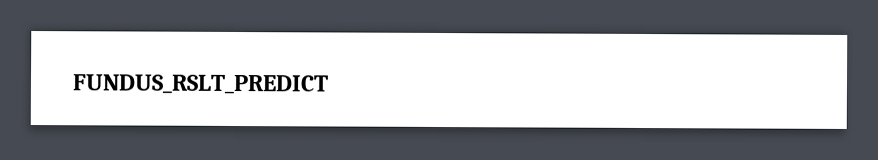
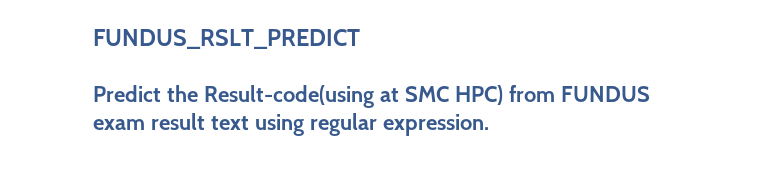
(329, 84) none -> [93,85,650,108] [93,113,489,136] // Predict the Result-code(using at SMC HPC) from FUNDUS exam result text using regular expression.

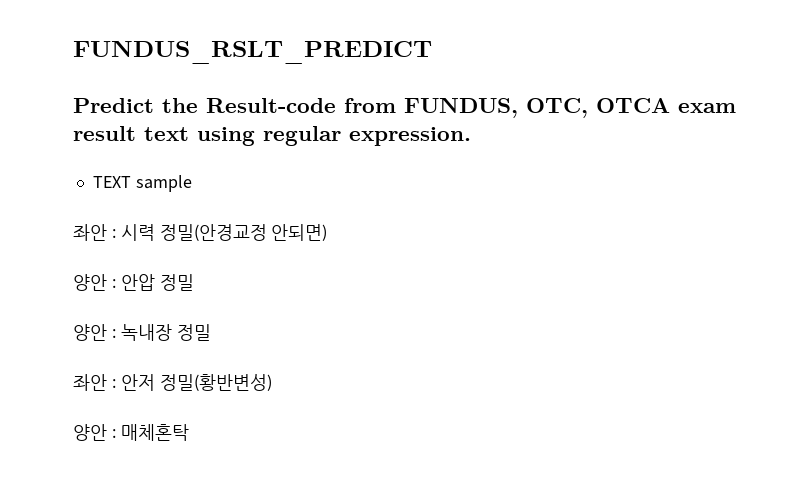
[203,85,650,108] Result-code(using at SMC HPC) from FUNDUS -> [206,98,670,118] Result-code from FUNDUS, OTC, OTCA
(489, 125) none -> [92,175,192,192] [73,224,328,241] [73,274,194,291] [73,324,211,341] [73,374,272,391] [73,424,189,441] // TEXT sample // 좌안 : 시력 정밀(안경교정 안되면) // 양안 : 안압 정밀 // 양안 : 녹내장 정밀 // 좌안 : 안저 정밀(황반변성) // 양안 : 매체혼탁

